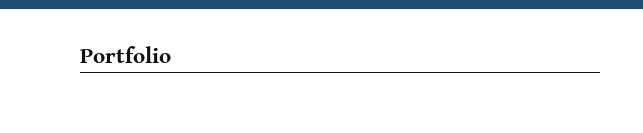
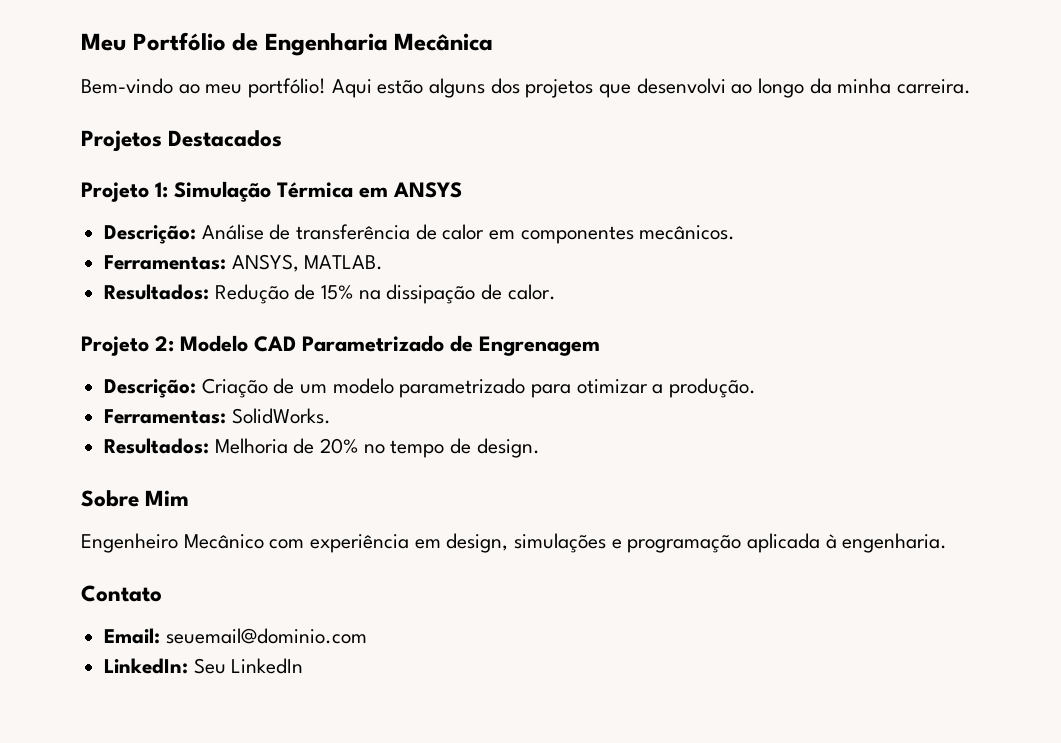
[80,46,171,63] Portfolio -> [81,32,494,56] [81,78,972,98] [81,130,283,152] [81,181,462,202] [104,224,736,244] [104,254,384,272] [104,284,556,304] [81,335,600,356] [104,378,757,398] [104,408,331,424] [104,438,540,458] [81,490,190,507] [81,533,948,553] [81,585,162,602] [104,628,367,644] [104,658,304,674] Meu Portfólio de Engenharia Mecânica // Bem-vindo ao meu portfólio! Aqui estão alguns dos projetos que desenvolvi ao longo da minha carreira. // Projetos Destacados // Projeto 1: Simulação Térmica em ANSYS // Descrição: Análise de transferência de calor em componentes mecânicos. // Ferramentas: ANSYS, MATLAB. // Resultados: Redução de 15% na dissipação de calor. // Projeto 2: Modelo CAD Parametrizado de Engrenagem // Descrição: Criação de um modelo parametrizado para otimizar a produção. // Ferramentas: SolidWorks. // Resultados: Melhoria de 20% no tempo de design. // Sobre Mim // Engenheiro Mecânico com experiência em design, simulações e programação aplicada à engenharia. // Contato // Email: seuemail@dominio.com // LinkedIn: Seu LinkedIn

